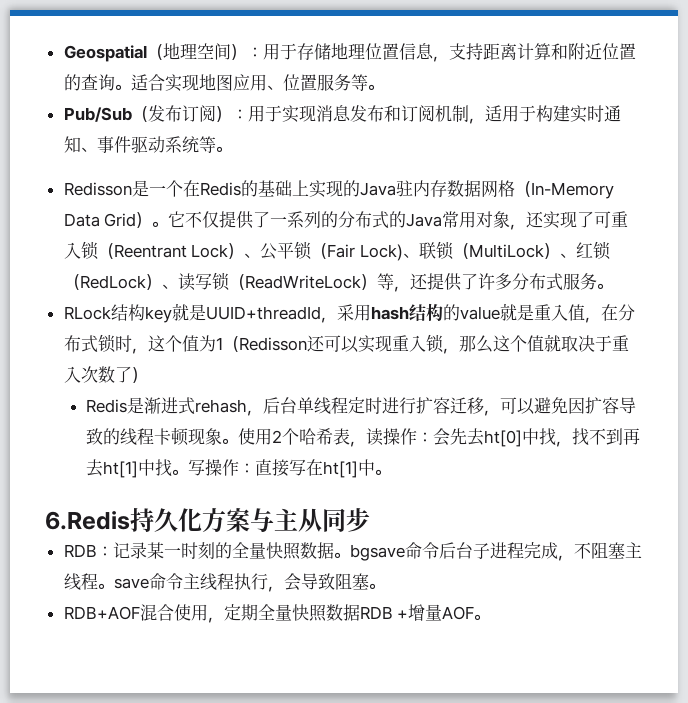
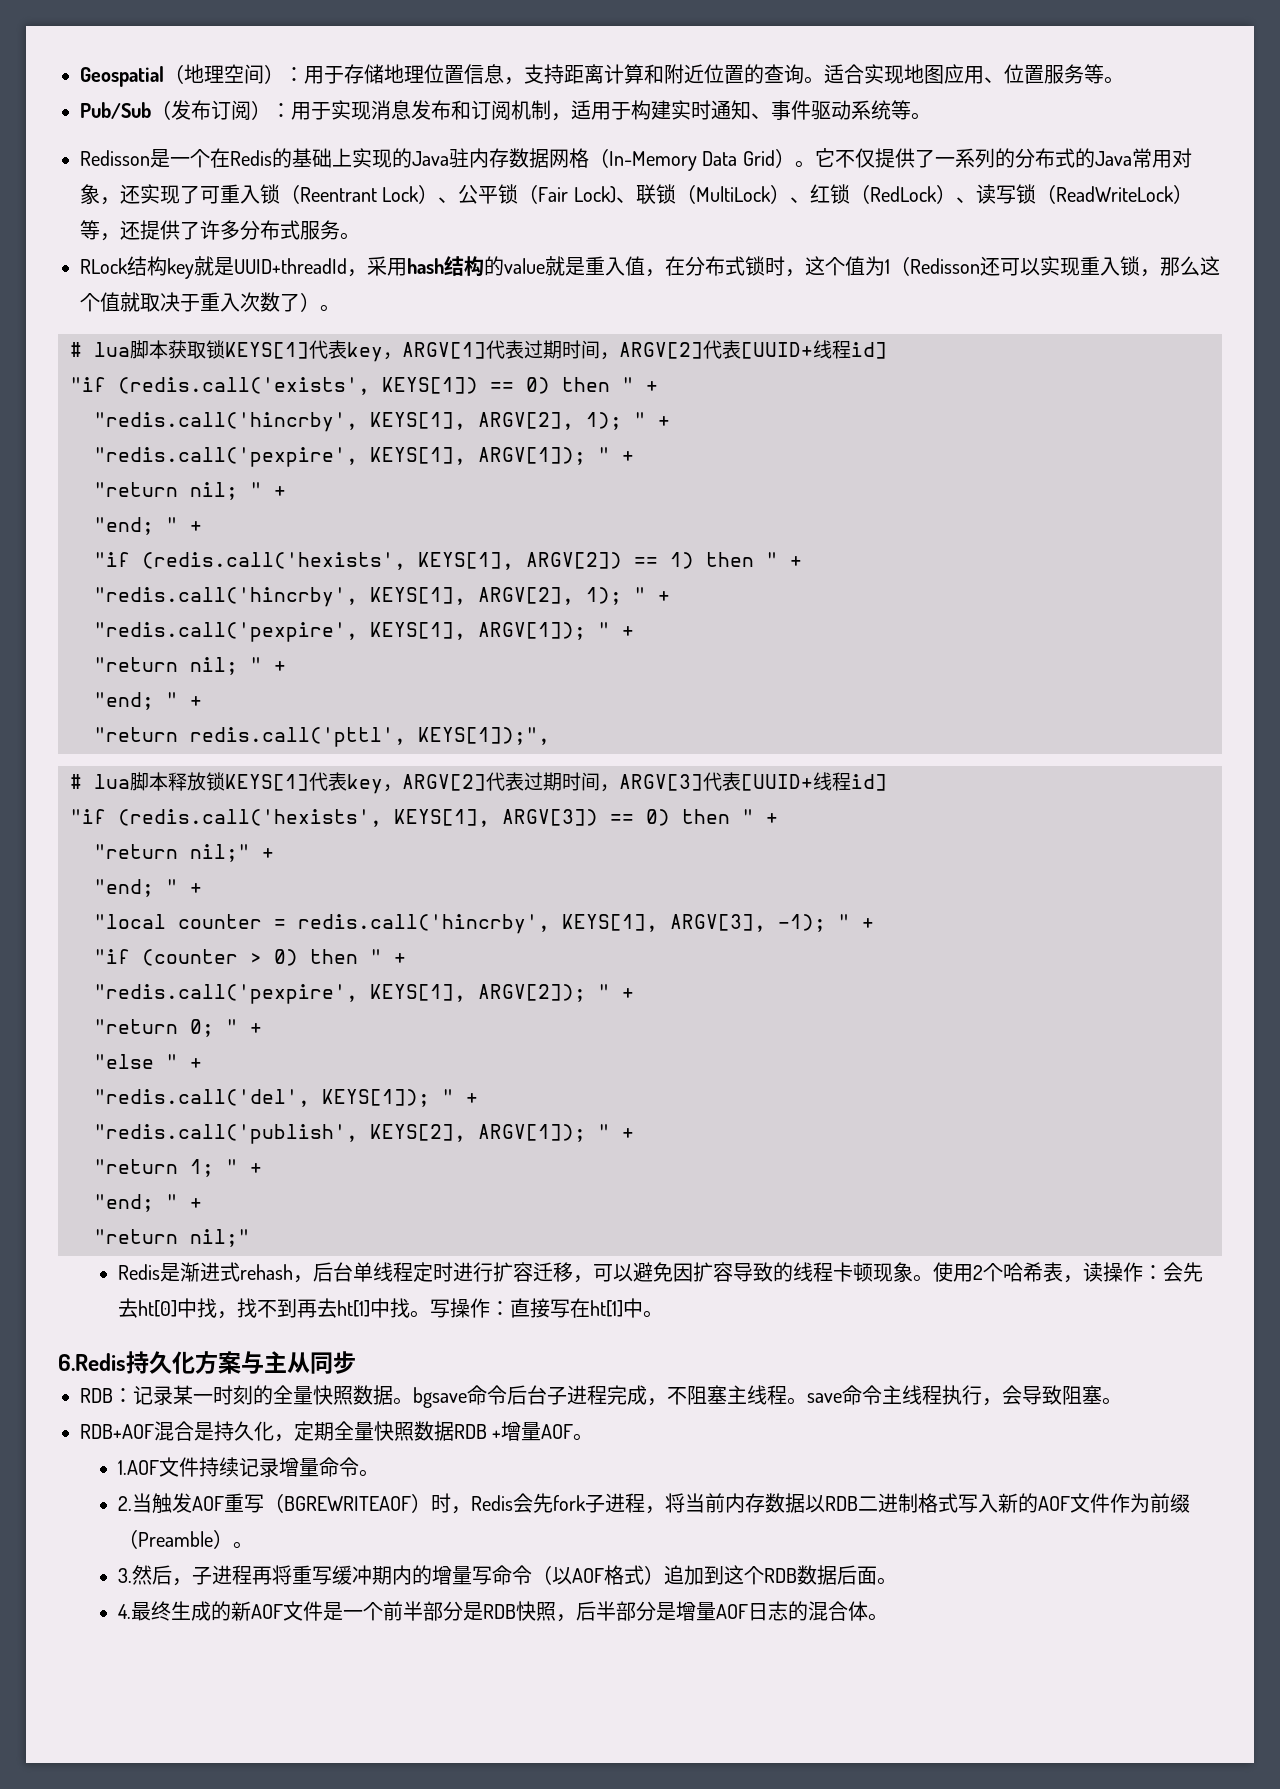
(148, 375) none -> [320,304,340,312] [70,340,887,362] [70,377,658,395] [94,412,670,432] [94,447,634,467] [94,482,286,500] [94,517,202,535] [94,552,802,570] [94,587,670,607] [94,622,634,642] [94,657,286,675] [94,692,202,710] [94,727,550,747] [70,772,887,794] [70,809,778,827] [94,844,274,862] [94,879,202,897] [94,914,874,934] [94,949,406,966] [94,984,634,1004] [94,1019,262,1037] [94,1054,202,1069] [94,1089,478,1107] [94,1124,634,1144] [94,1159,262,1177] [94,1194,202,1212] [94,1229,250,1247] 。 // # lua脚本获取锁KEYS[1]代表key，ARGV[1]代表过期时间，ARGV[2]代表[UUID+线程id] // "if (redis.call('exists', KEYS[1]) == 0) then " + // "redis.call('hincrby', KEYS[1], ARGV[2], 1); " + // "redis.call('pexpire', KEYS[1], ARGV[1]); " + // "return nil; " + // "end; " + // "if (redis.call('hexists', KEYS[1], ARGV[2]) == 1) then " + // "redis.call('hincrby', KEYS[1], ARGV[2], 1); " + // "redis.call('pexpire', KEYS[1], ARGV[1]); " + // "return nil; " + // "end; " + // "return redis.call('pttl', KEYS[1]);", // # lua脚本释放锁KEYS[1]代表key，ARGV[2]代表过期时间，ARGV[3]代表[UUID+线程id] // "if (redis.call('hexists', KEYS[1], ARGV[3]) == 0) then " + // "return nil;" + // "end; " + // "local counter = redis.call('hincrby', KEYS[1], ARGV[3], -1); " + // "if (counter > 0) then " + // "redis.call('pexpire', KEYS[1], ARGV[2]); " + // "return 0; " + // "else " + // "redis.call('del', KEYS[1]); " + // "redis.call('publish', KEYS[2], ARGV[1]); " + // "return 1; " + // "end; " + // "return nil;"
[173,604,208,621] 使用 -> [194,1421,274,1441] 是持久化
(491, 617) none -> [118,1457,380,1477] [118,1493,1191,1514] [118,1529,254,1549] [118,1565,898,1586] [118,1601,889,1622] // 1.AOF文件持续记录增量命令。 // 2.当触发AOF重写（BGREWRITEAOF）时，Redis会先fork子进程，将当前内存数据以RDB二进制格式写入新的AOF文件作为前缀（Preamble）。 // 3.然后，子进程再将重写缓冲期内的增量写命令（以AOF格式）追加到这个RDB数据后面。 // 4.最终生成的新AOF文件是一个前半部分是RDB快照，后半部分是增量AOF日志的混合体。

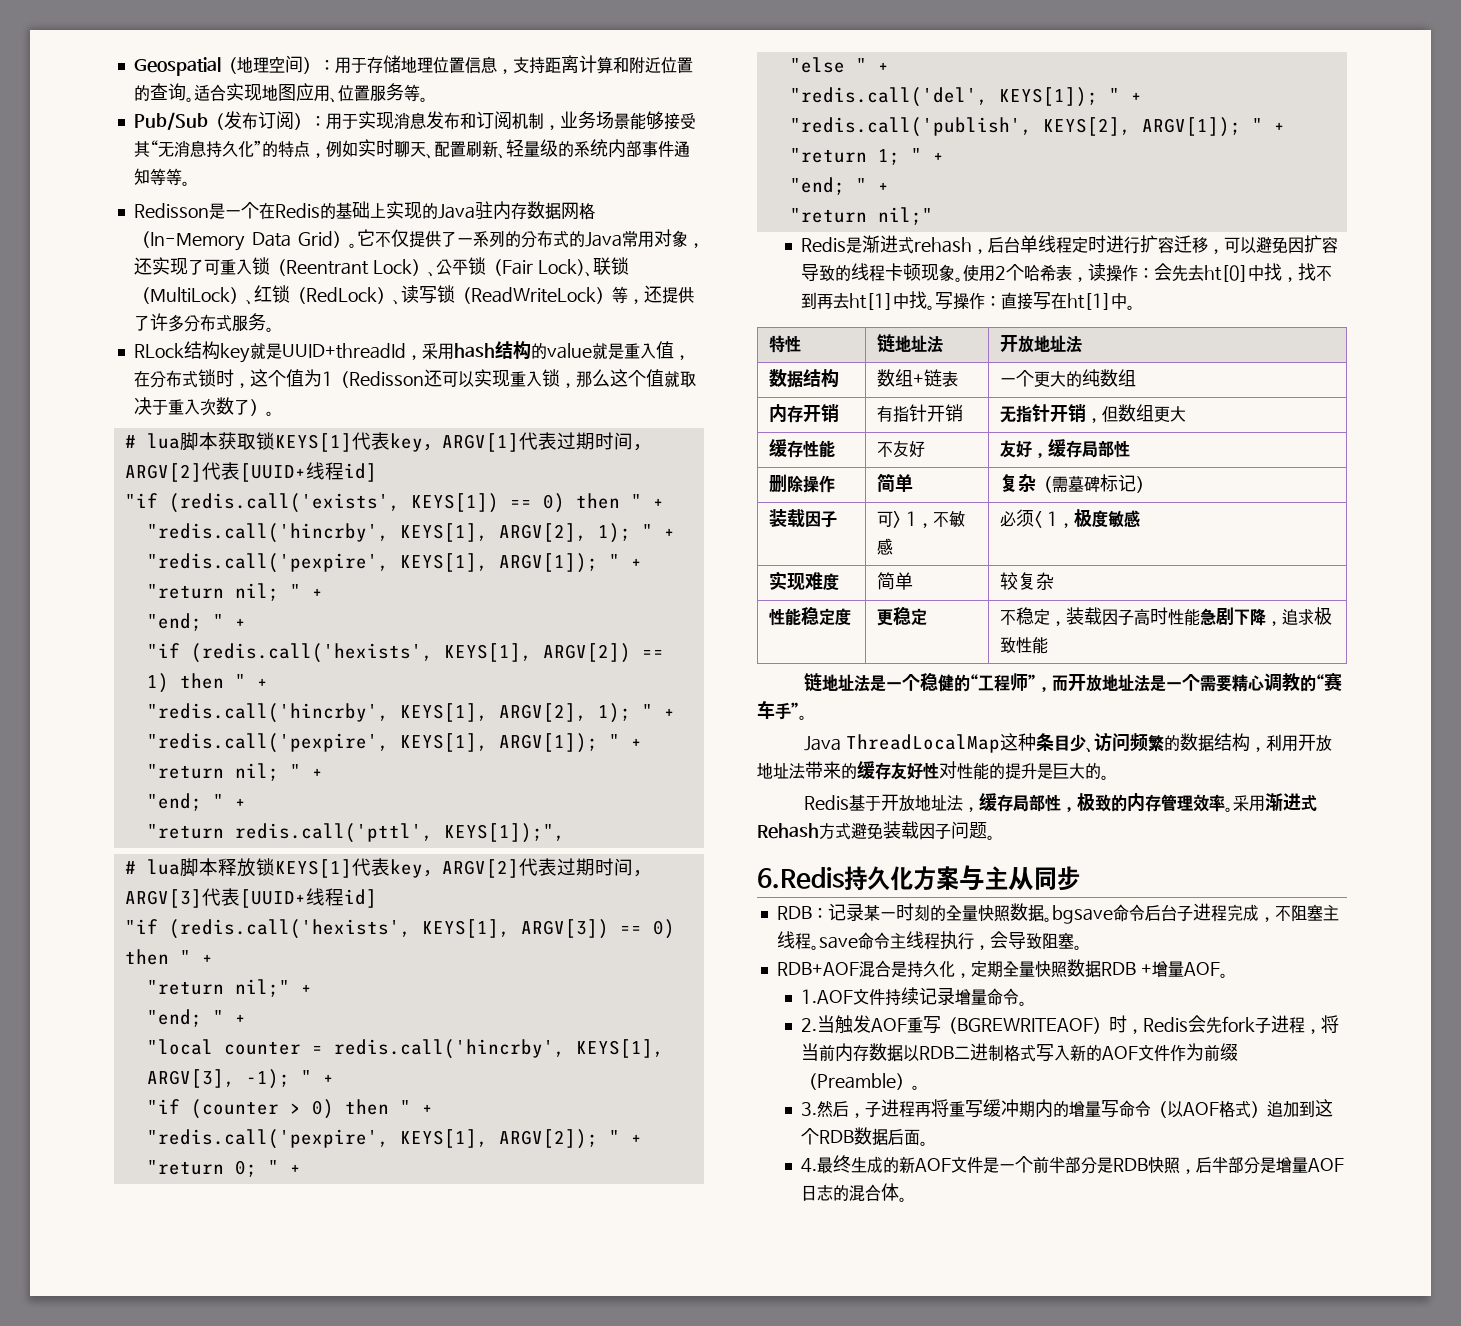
[571,100,891,120] 适用于构建实时通知、事件驱动系统 -> [559,111,696,130] [133,139,690,159] [133,168,166,186] 业务场景能够接受其“无消息持久化”的特点，例如实时聊天、配置刷新、轻量级的系统内部事件通知等
(664, 1314) none -> [768,335,801,353] [876,334,943,353] [999,335,1082,353] [768,369,839,388] [876,369,958,387] [999,369,1136,388] [768,404,839,423] [876,404,963,422] [999,404,1186,423] [768,439,835,458] [876,440,925,458] [999,439,1130,459] [768,474,835,493] [876,473,913,492] [999,474,1152,493] [768,509,837,528] [876,510,965,528] [876,538,893,555] [999,509,1140,528] [768,571,839,591] [876,572,913,590] [999,572,1054,590] [768,606,851,626] [876,606,927,626] [999,607,1332,626] [999,636,1048,654] [803,672,1342,693] [757,700,807,720] [803,732,1332,753] [757,761,1109,780] [803,793,1317,813] [757,821,995,840] // 特性 | 链地址法 | 开放地址法 // 数据结构 | 数组+链表 | 一个更大的纯数组 // 内存开销 | 有指针开销 | 无指针开销，但数组更大 // 缓存性能 | 不友好 | 友好，缓存局部性 // 删除操作 | 简单 | 复杂（需墓碑标记） // 装载因子 | 可> 1，不敏感 | 必须< 1，极度敏感 // 实现难度 | 简单 | 较复杂 // 性能稳定度 | 更稳定 | 不稳定，装载因子高时性能急剧下降，追求极致性能 // 链地址法是一个稳健的“工程师”，而开放地址法是一个需要精心调教的“赛车手”。 // Java ThreadLocalMap这种条目少、访问频繁的数据结构，利用开放地址法带来的缓存友好性对性能的提升是巨大的。 // Redis基于开放地址法，缓存局部性，极致的内存管理效率。采用渐进式Rehash方式避免装载因子问题。

